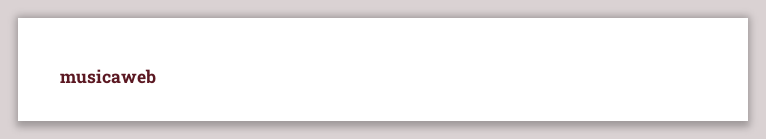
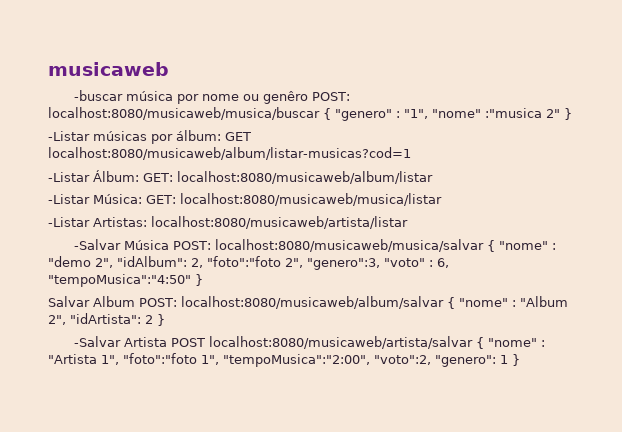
(156, 76) none -> [74,90,351,104] [48,107,572,121] [48,130,251,144] [48,147,411,160] [48,170,433,184] [48,193,442,206] [48,216,408,229] [74,239,557,252] [48,256,449,270] [48,274,203,287] [48,296,568,309] [48,313,165,326] [74,336,546,349] [48,353,520,367] // -buscar música por nome ou genêro POST: localhost:8080/musicaweb/musica/buscar { "genero" : "1", "nome" :"musica 2" } // -Listar músicas por álbum: GET localhost:8080/musicaweb/album/listar-musicas?cod=1 // -Listar Álbum: GET: localhost:8080/musicaweb/album/listar // -Listar Música: GET: localhost:8080/musicaweb/musica/listar // -Listar Artistas: localhost:8080/musicaweb/artista/listar // -Salvar Música POST: localhost:8080/musicaweb/musica/salvar { "nome" : "demo 2", "idAlbum": 2, "foto":"foto 2", "genero":3, "voto" : 6, "tempoMusica":"4:50" } // Salvar Album POST: localhost:8080/musicaweb/album/salvar { "nome" : "Album 2", "idArtista": 2 } // -Salvar Artista POST localhost:8080/musicaweb/artista/salvar { "nome" : "Artista 1", "foto":"foto 1", "tempoMusica":"2:00", "voto":2, "genero": 1 }

